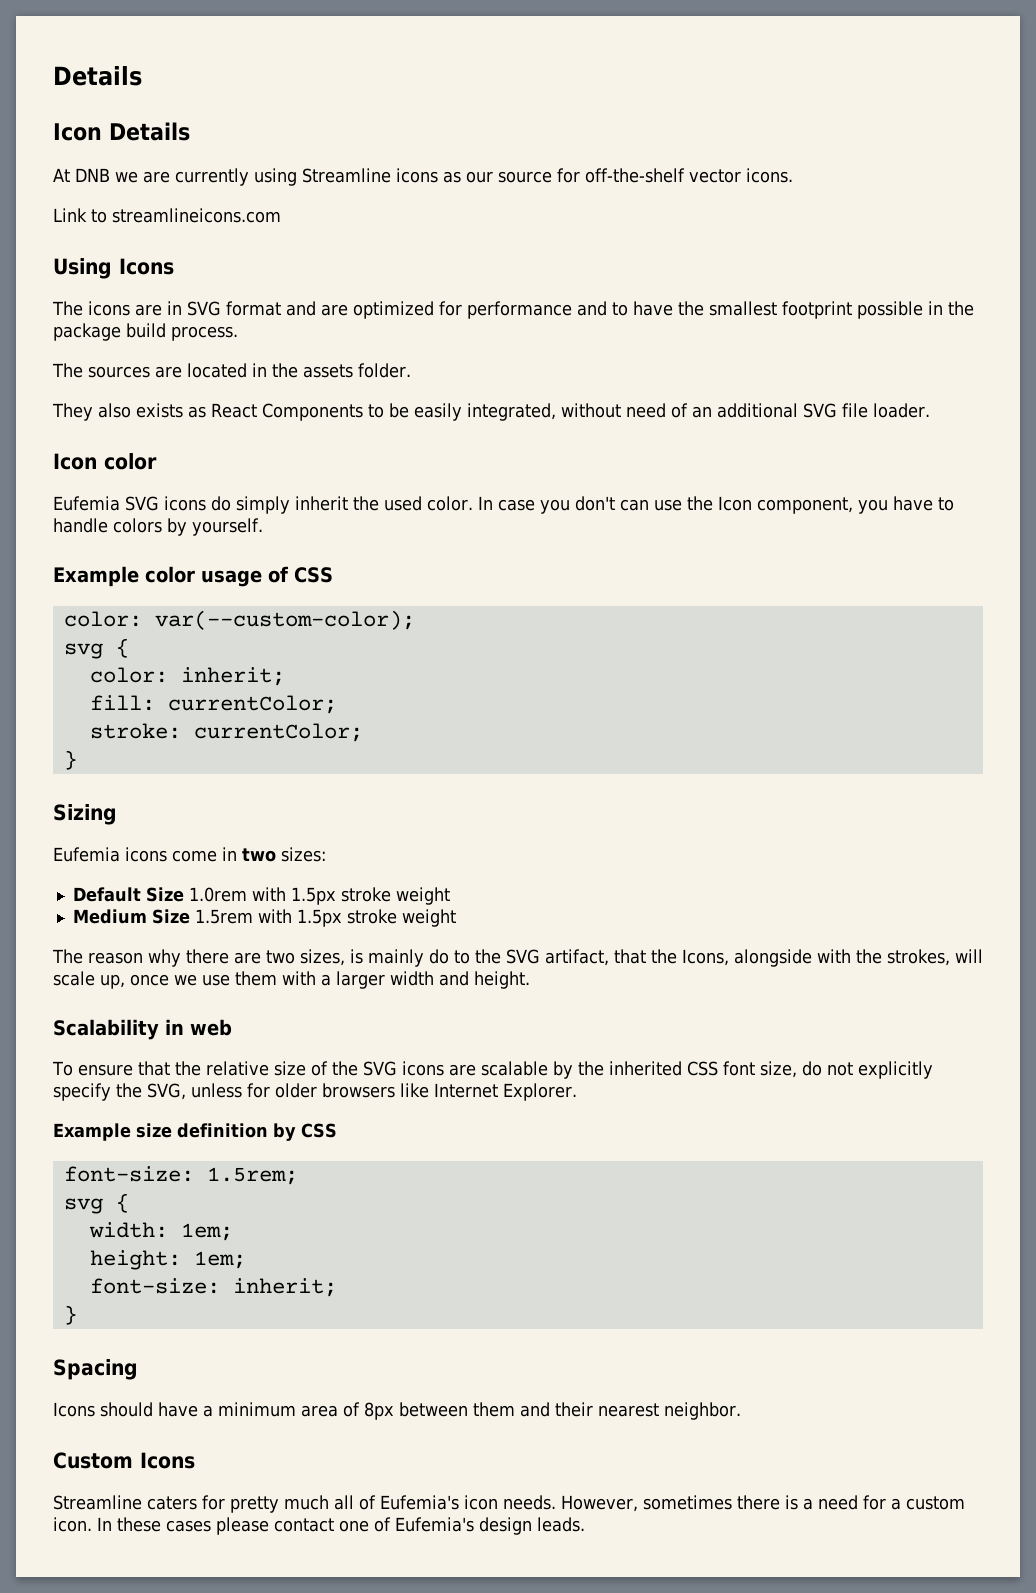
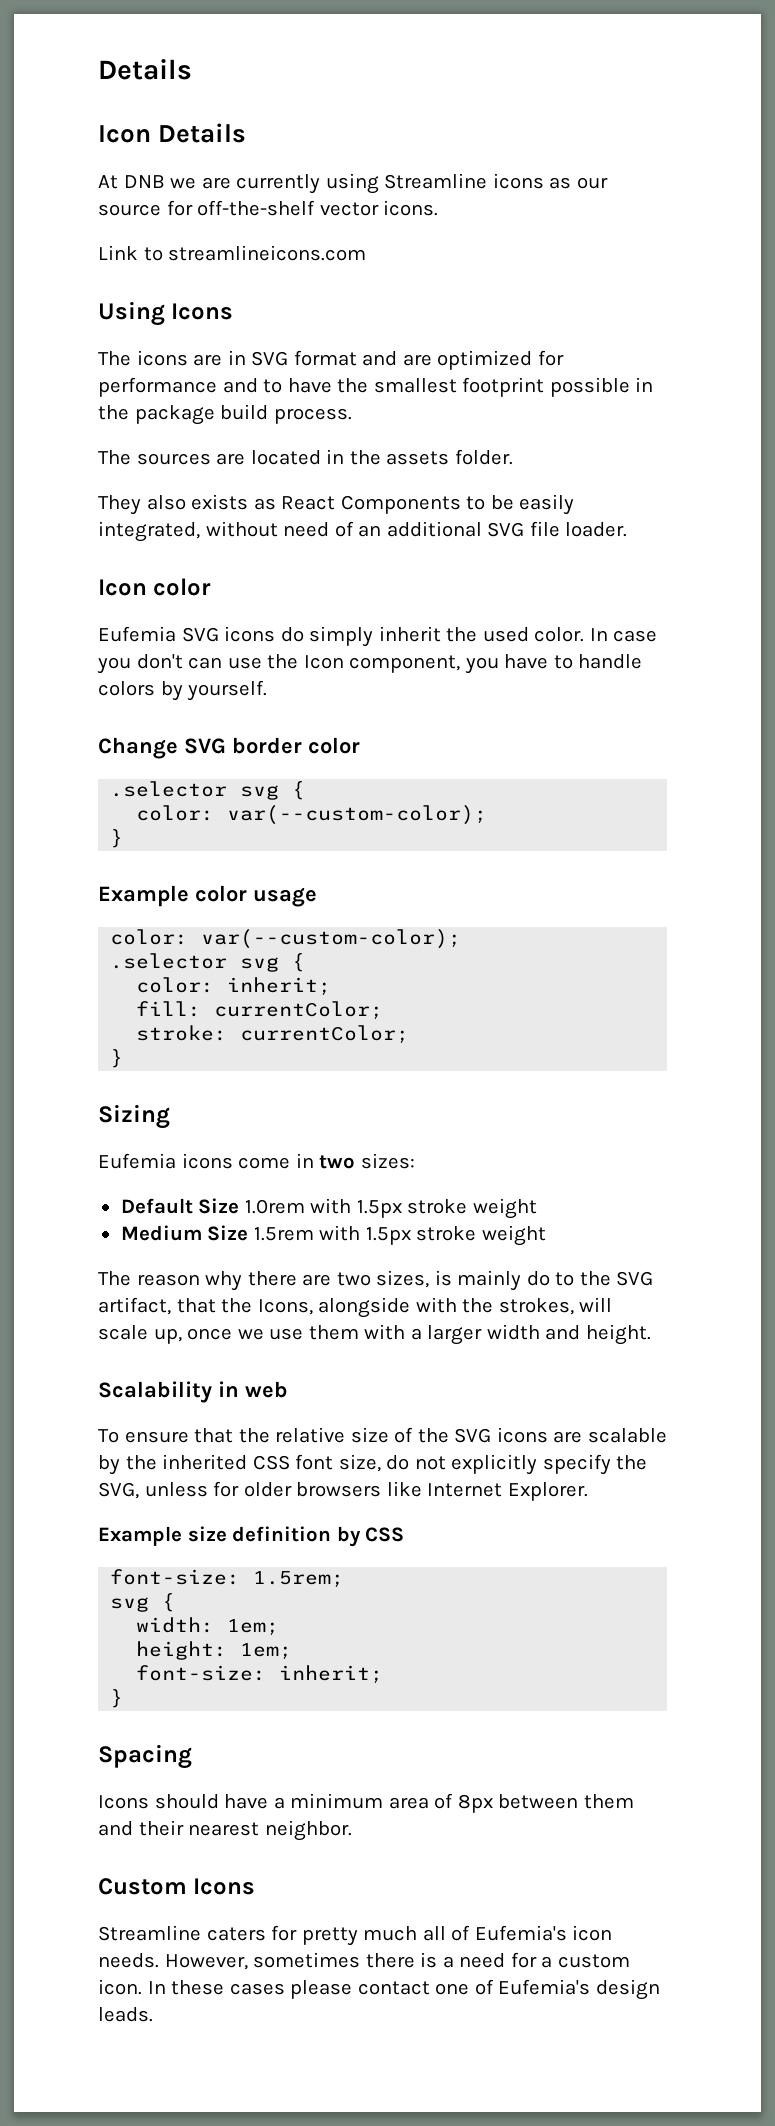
[53,566,333,587] [63,610,415,630] Example color usage of CSS // color: var(--custom-color); // -> [98,737,360,759] [110,781,306,800] [136,805,488,825] [110,829,124,848] [98,885,317,907] [110,929,462,949] [110,953,228,969] Change SVG border color // .selector svg { // color: var(--custom-color); // } // Example color usage // color: var(--custom-color); // .selector

